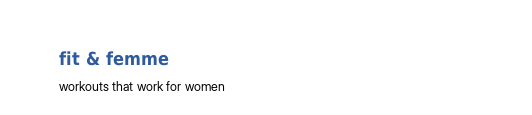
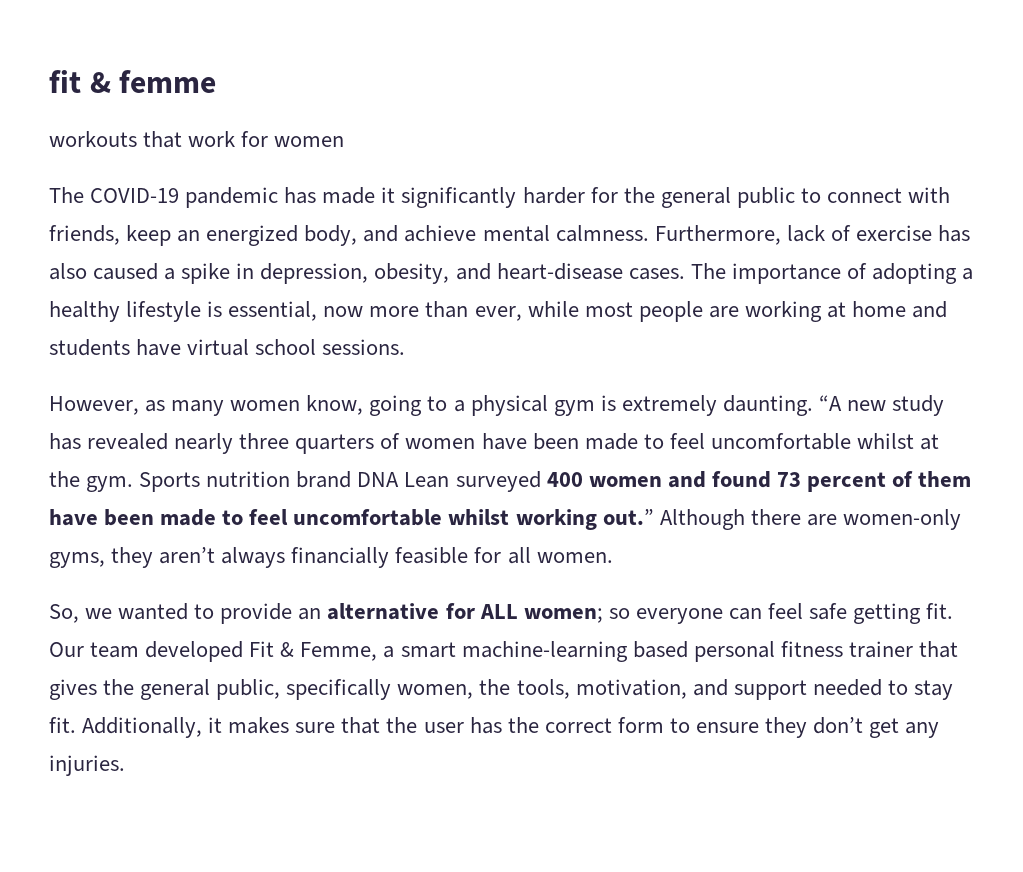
(225, 87) none -> [49,187,951,208] [49,225,970,246] [49,263,974,284] [49,301,948,322] [49,339,406,356] [49,395,945,416] [49,433,940,454] [49,471,972,492] [49,509,961,530] [49,547,613,568] [49,603,954,624] [49,641,958,662] [49,679,953,700] [49,717,940,738] [49,755,125,776] // The COVID-19 pandemic has made it significantly harder for the general public to connect with friends, keep an energized body, and achieve mental calmness. Furthermore, lack of exercise has also caused a spike in depression, obesity, and heart-disease cases. The importance of adopting a healthy lifestyle is essential, now more than ever, while most people are working at home and students have virtual school sessions. // However, as many women know, going to a physical gym is extremely daunting. “A new study has revealed nearly three quarters of women have been made to feel uncomfortable whilst at the gym. Sports nutrition brand DNA Lean surveyed 400 women and found 73 percent of them have been made to feel uncomfortable whilst working out.” Although there are women-only gyms, they aren’t always financially feasible for all women. // So, we wanted to provide an alternative for ALL women; so everyone can feel safe getting fit. Our team developed Fit & Femme, a smart machine-learning based personal fitness trainer that gives the general public, specifically women, the tools, motivation, and support needed to stay fit. Additionally, it makes sure that the user has the correct form to ensure they don’t get any injuries.

